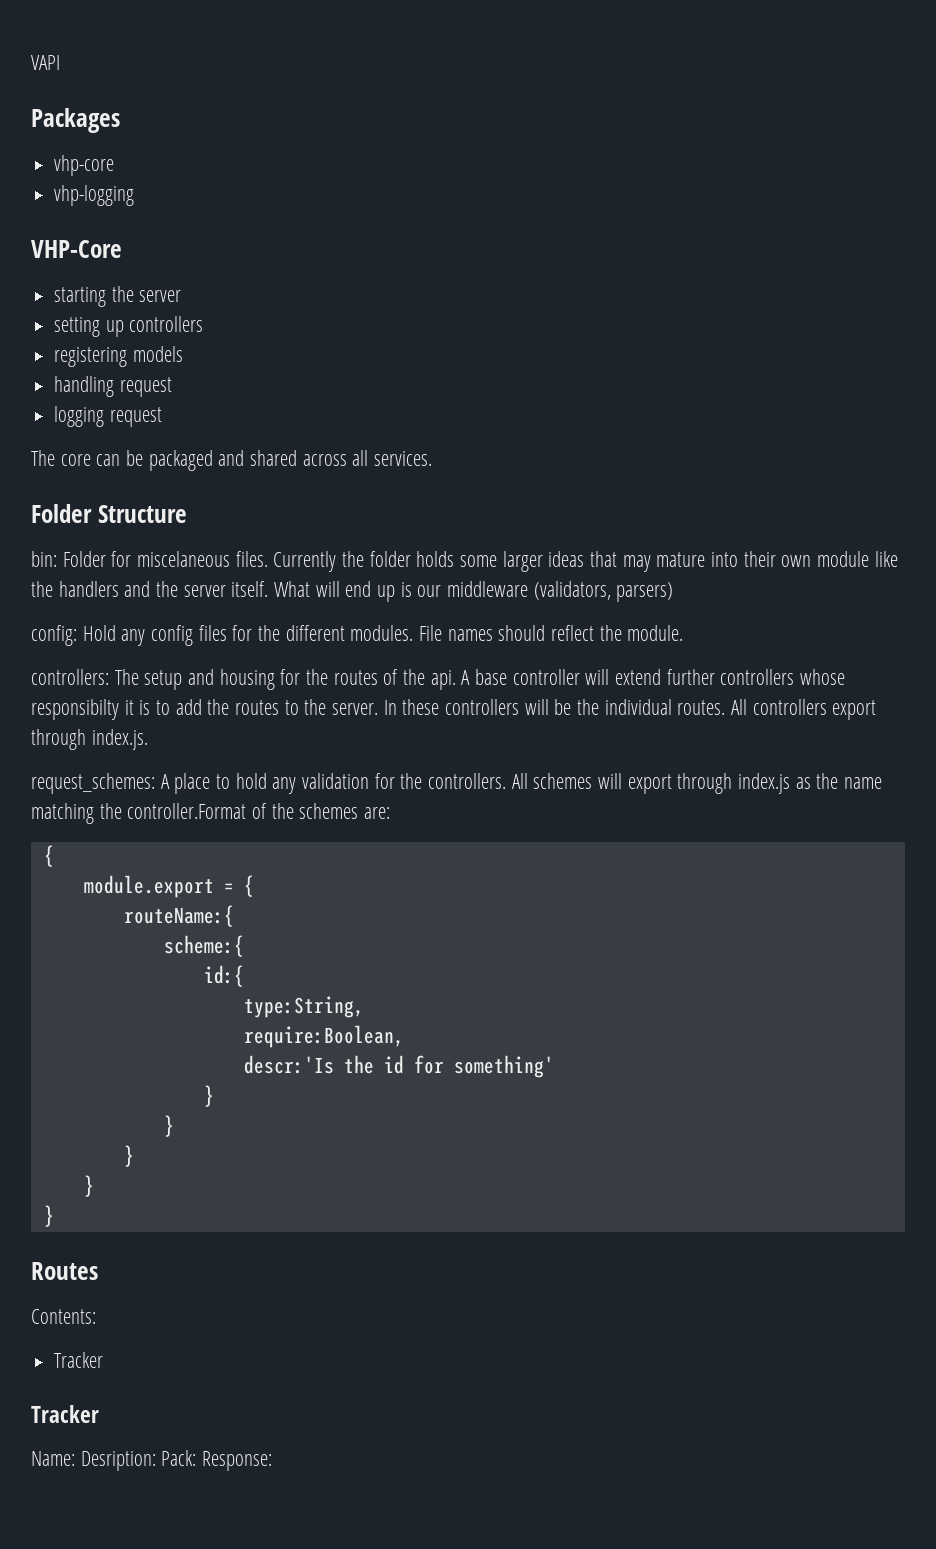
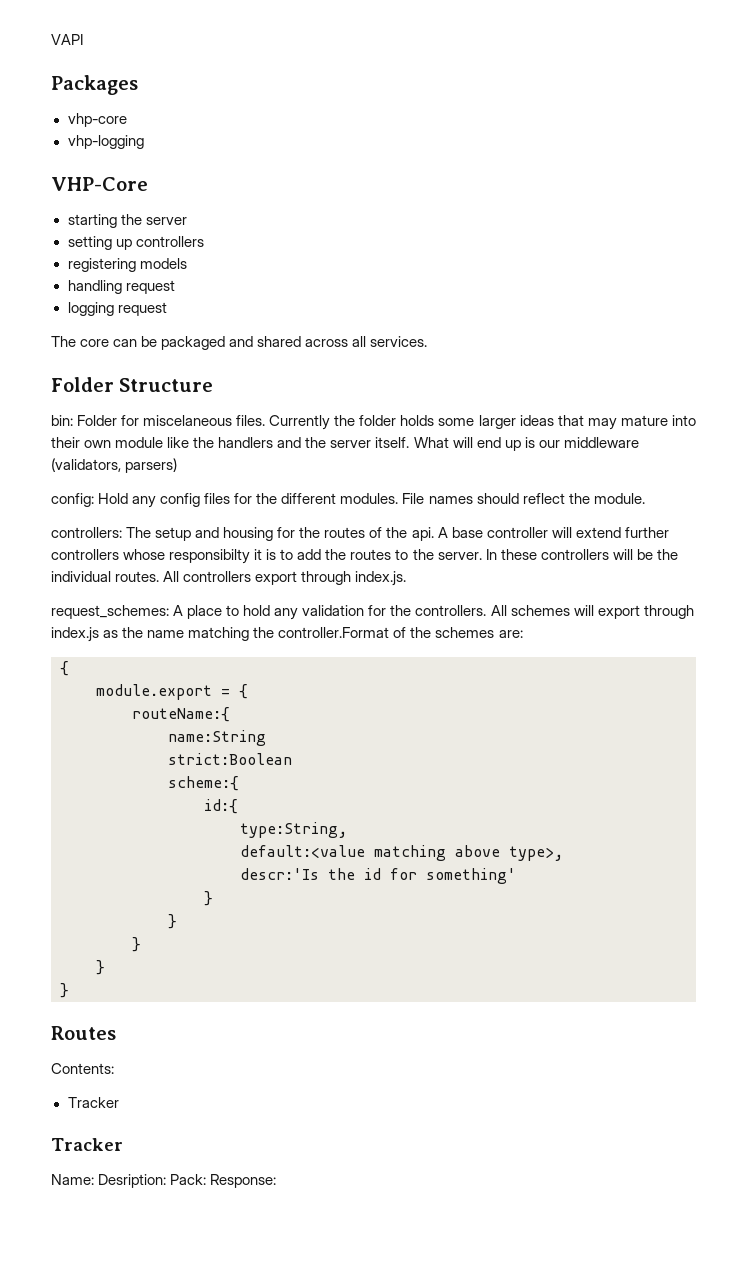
(234, 916) none -> [168,730,266,746] [168,753,292,765] // name:String // strict:Boolean
[243,1025,404,1048] require:Boolean, -> [240,845,563,861] default:<value matching above type>,

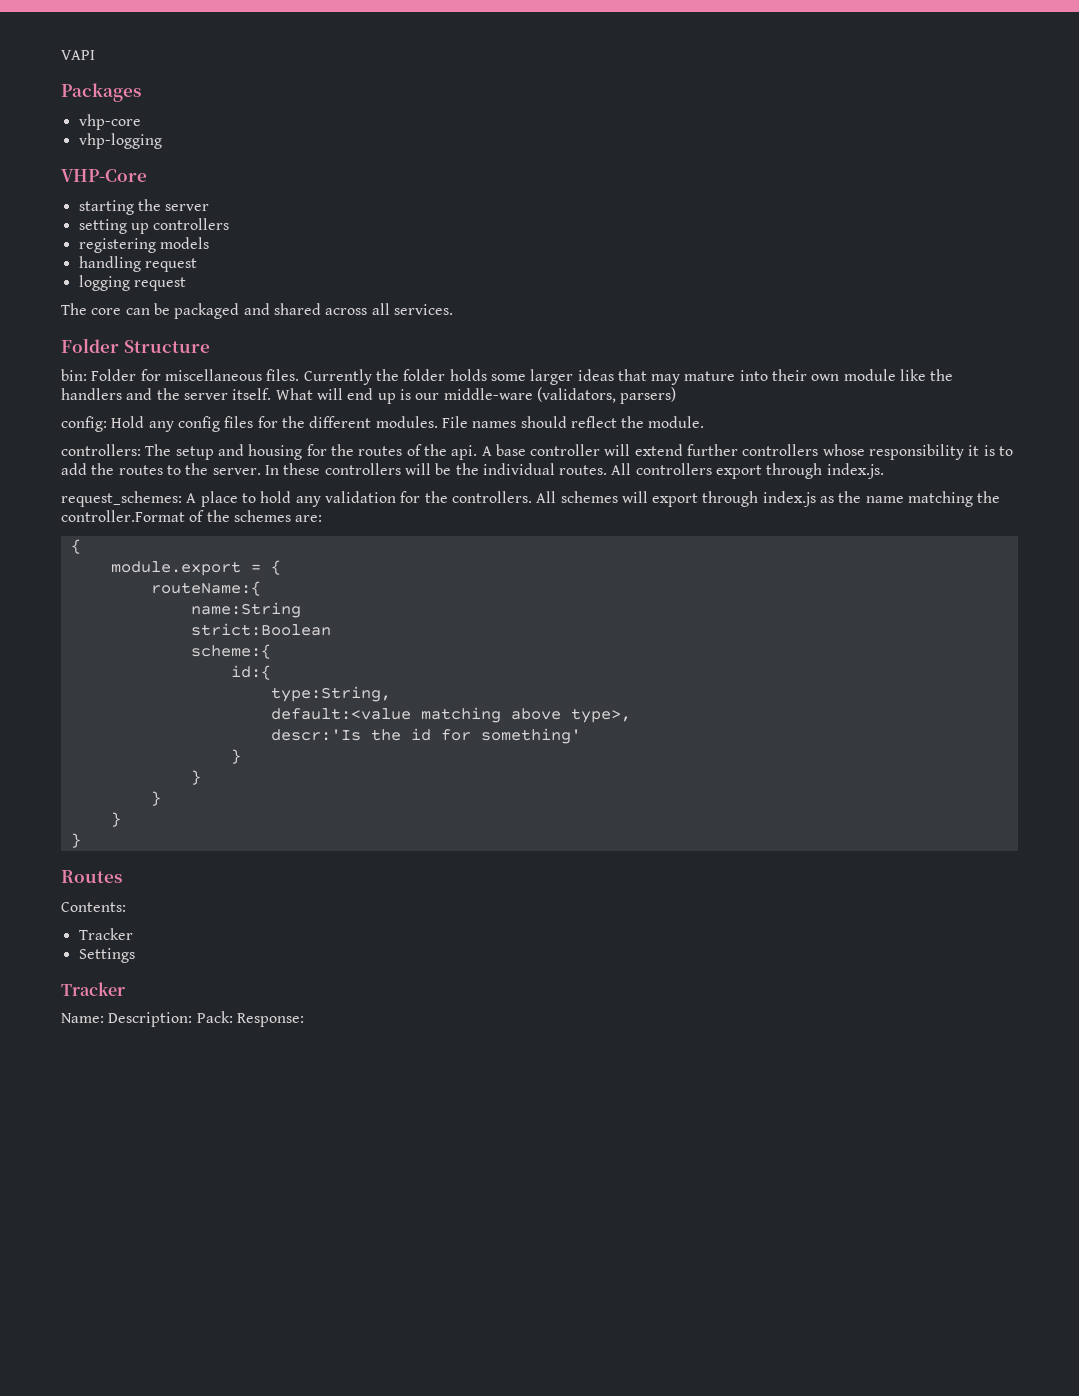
[143,415,233,426] miscelaneous -> [164,369,262,381] miscellaneous
[563,437,639,448] middleware -> [443,388,533,400] middle-ware
[169,549,251,564] responsibilty -> [869,444,965,460] responsibility
(119, 1102) none -> [78,948,135,963] // Settings
[98,1174,167,1188] Desription: -> [108,1012,193,1027] Description:

